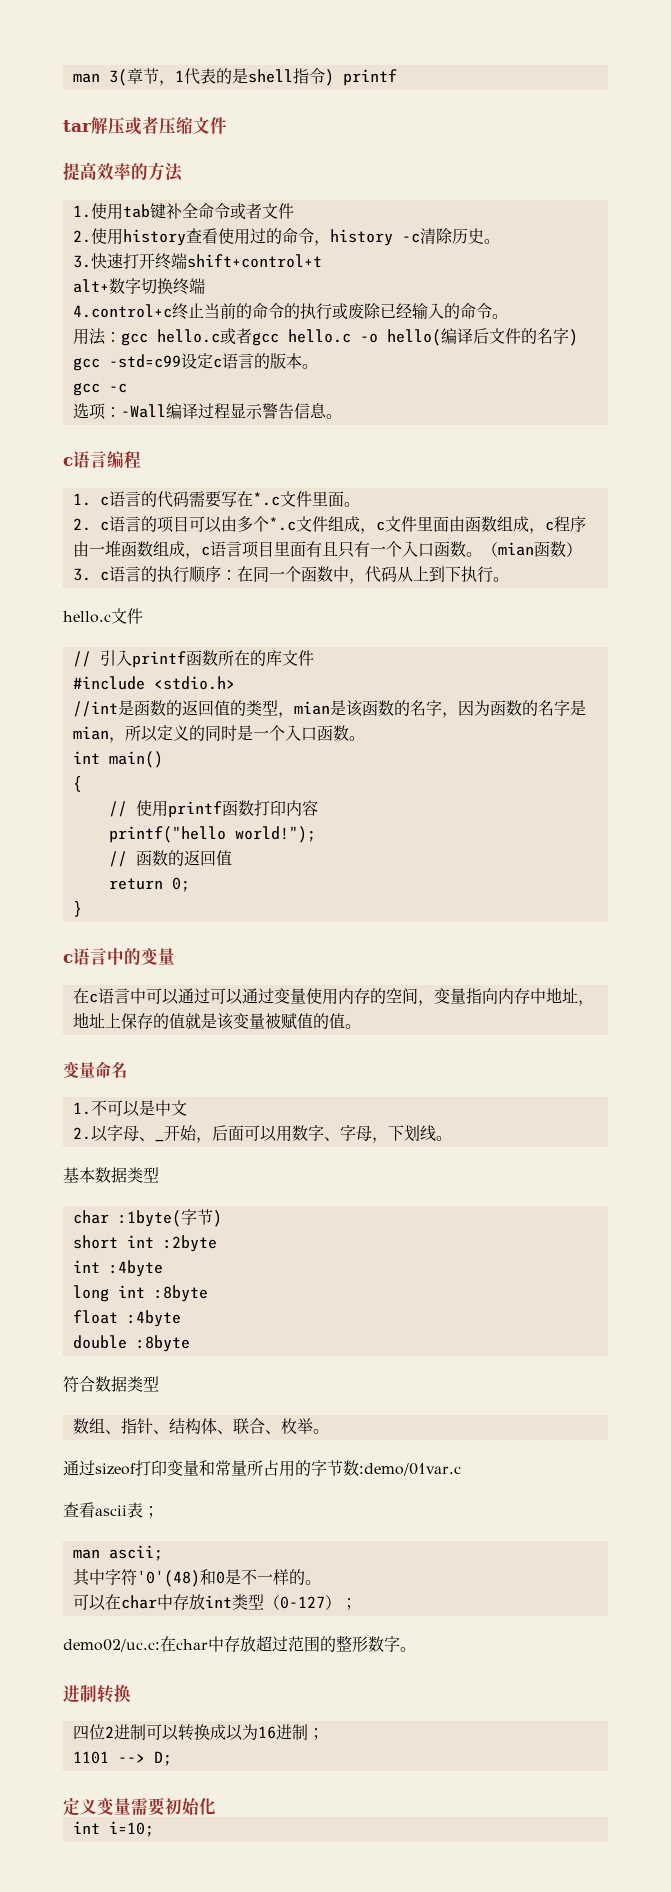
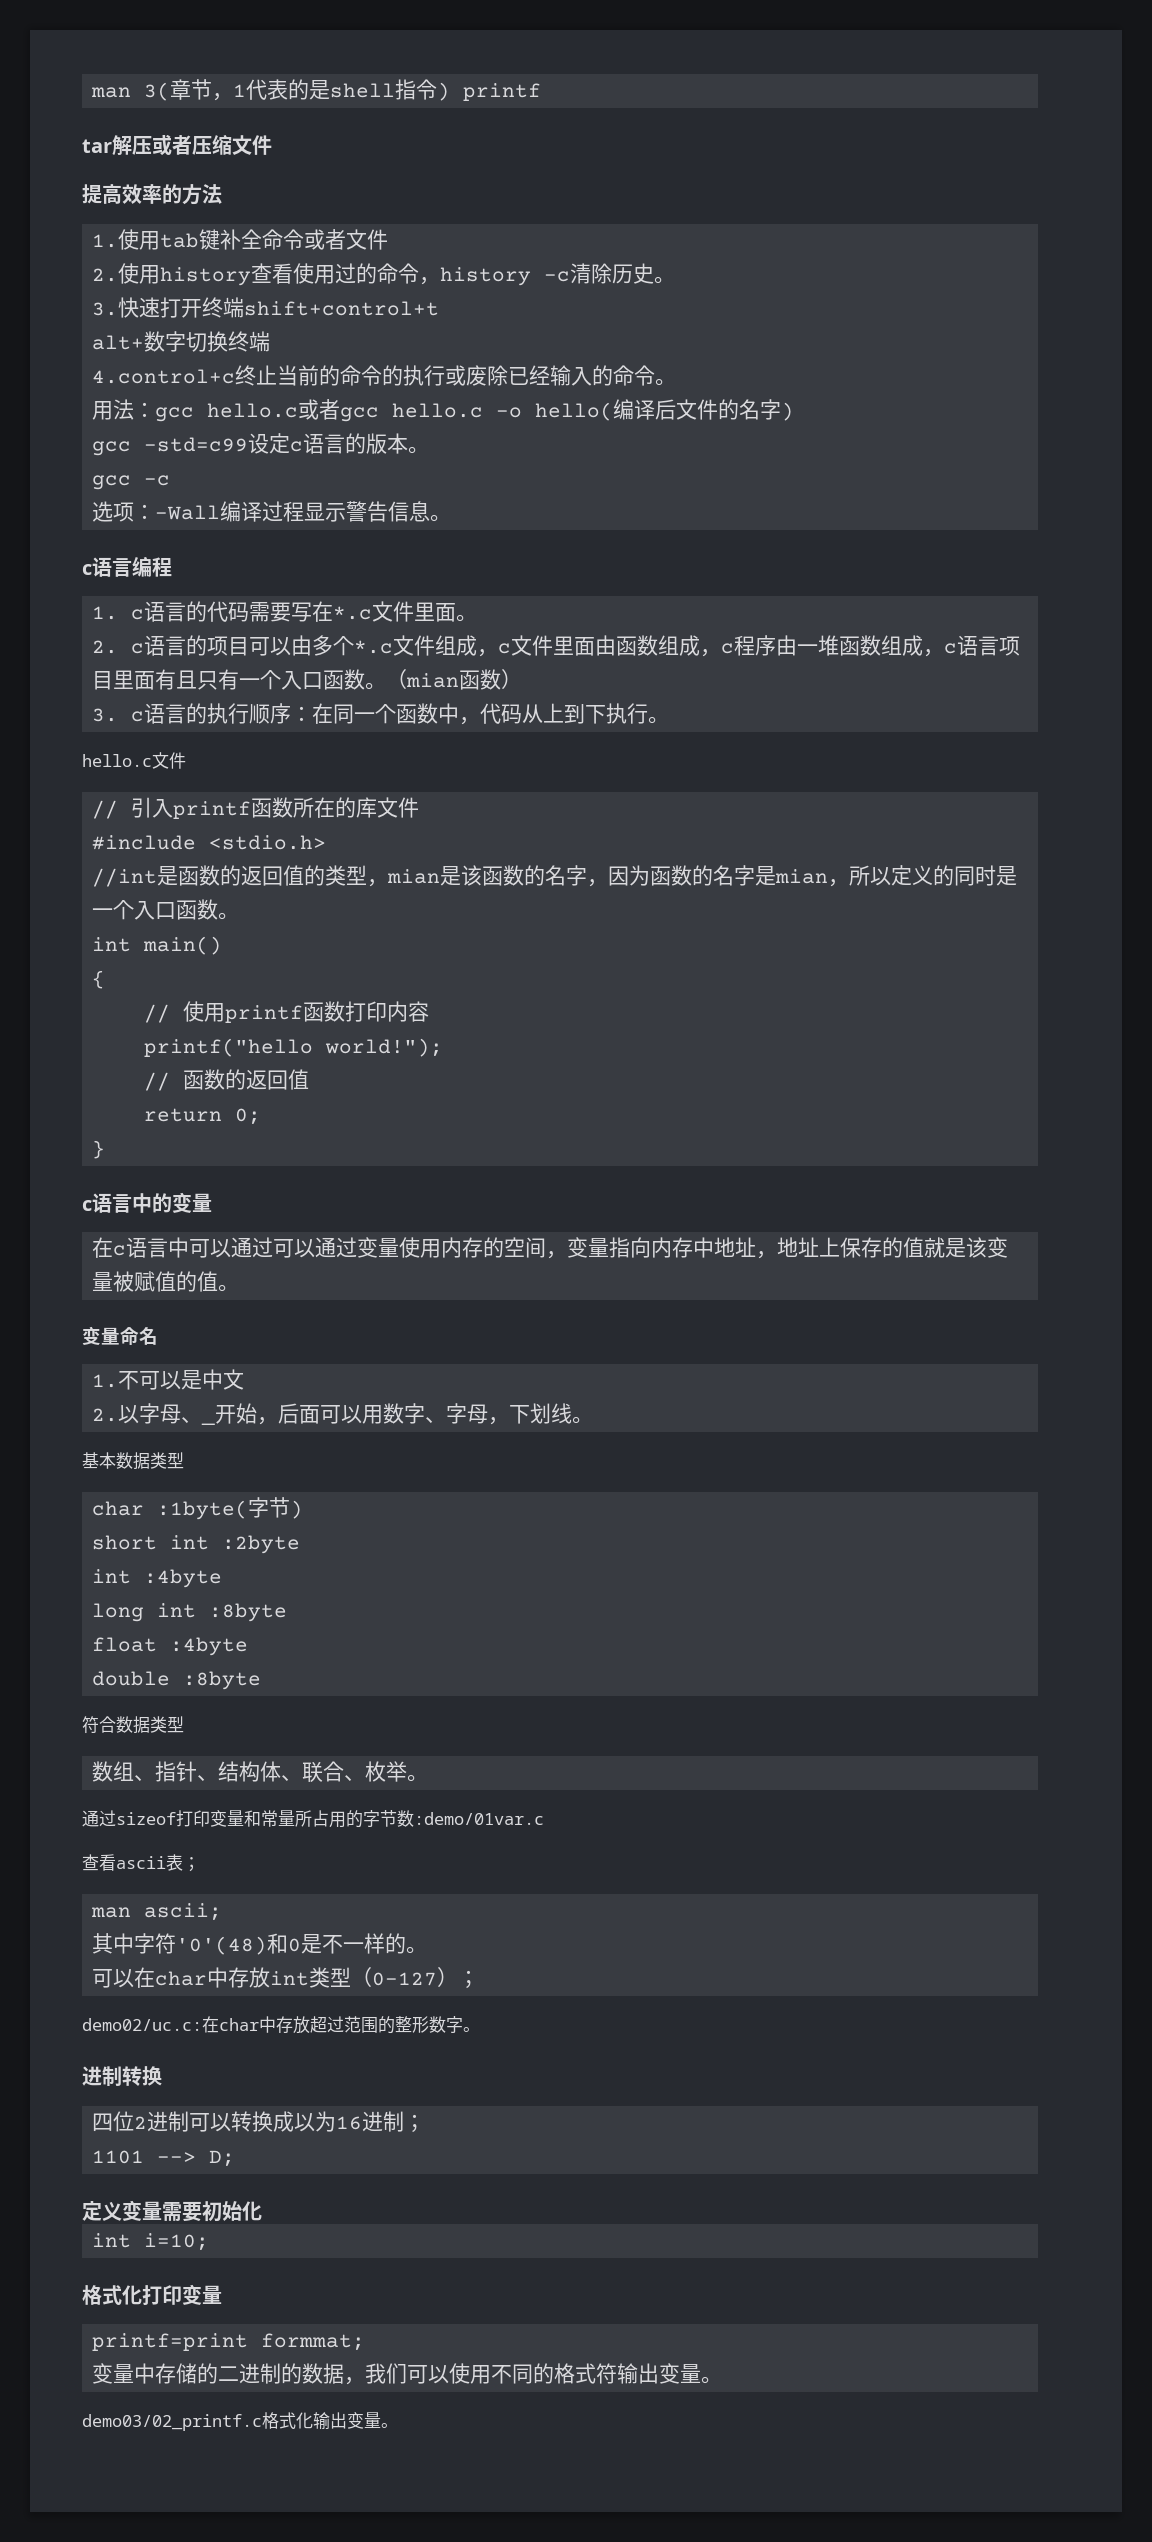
(154, 1829) none -> [82,2284,222,2305] [92,2333,366,2351] [92,2363,723,2385] [82,2412,398,2431] // 格式化打印变量 // printf=print formmat; // 变量中存储的二进制的数据，我们可以使用不同的格式符输出变量。 // demo03/02_printf.c格式化输出变量。

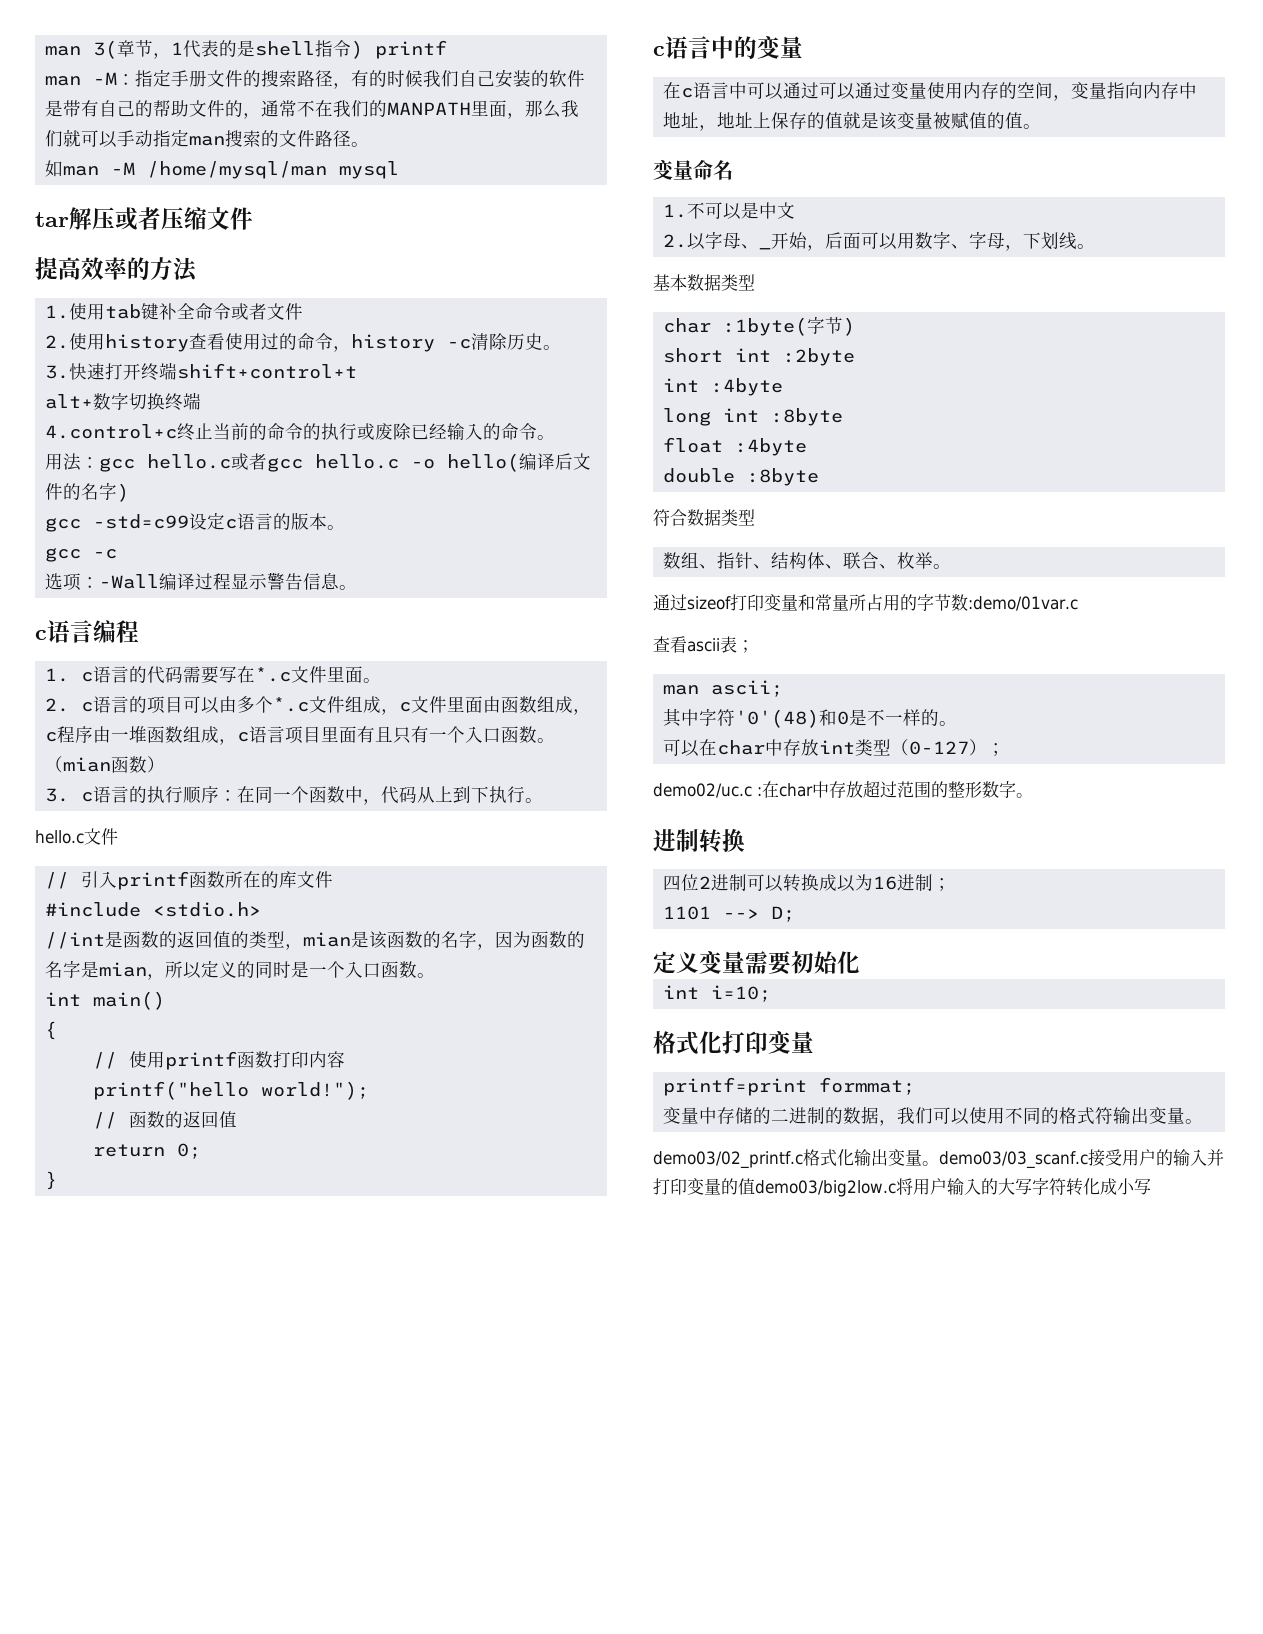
(542, 92) none -> [45,69,586,89] [45,100,580,119] [45,129,370,148] [45,160,400,179] // man -M：指定手册文件的搜索路径，有的时候我们自己安装的软件是带有自己的帮助文件的，通常不在我们的MANPATH里面，那么我们就可以手动指定man搜索的文件路径。 // 如man -M /home/mysql/man mysql
[82,2018,202,2031] demo02/uc.c: -> [653,783,762,798] demo02/uc.c :
(398, 2425) none -> [938,1149,1224,1169] [653,1178,1151,1197] demo03/03_scanf.c接受用户的输入并打印变量的值demo03/big2low.c将用户输入的大写字符转化成小写

